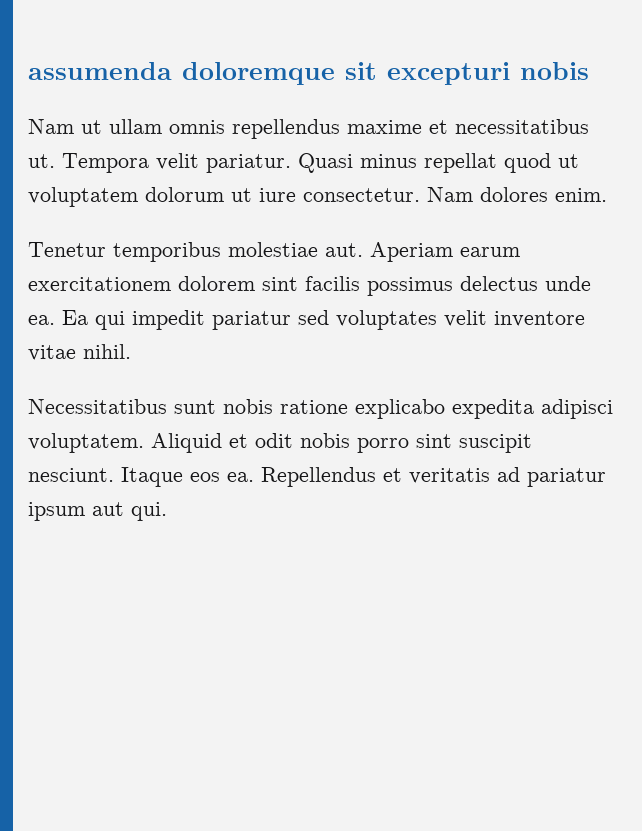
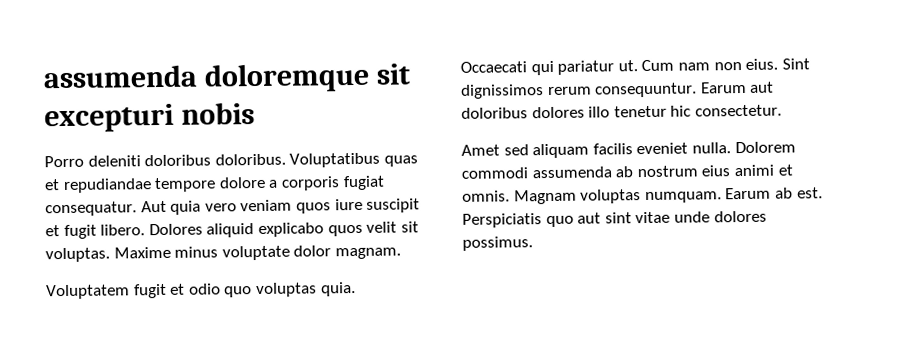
[28,119,589,139] [28,153,579,173] [28,187,607,207] [28,242,520,262] [28,276,591,296] [28,310,585,330] [28,344,131,361] [28,399,613,419] [28,433,532,453] [28,467,606,487] [28,502,167,521] Nam ut ullam omnis repellendus maxime et necessitatibus ut. Tempora velit pariatur. Quasi minus repellat quod ut voluptatem dolorum ut iure consectetur. Nam dolores enim. // Tenetur temporibus molestiae aut. Aperiam earum exercitationem dolorem sint facilis possimus delectus unde ea. Ea qui impedit pariatur sed voluptates velit inventore vitae nihil. // Necessitatibus sunt nobis ratione explicabo expedita adipisci voluptatem. Aliquid et odit nobis porro sint suscipit nesciunt. Itaque eos ea. Repellendus et veritatis ad pariatur ipsum aut qui. -> [44,152,418,168] [44,175,385,194] [45,198,421,217] [45,221,419,240] [45,245,401,263] [46,282,356,300] [460,58,810,76] [461,81,775,99] [461,104,782,119] [461,141,796,159] [461,164,793,179] [462,187,823,205] [462,210,767,228] [462,236,533,251] Porro deleniti doloribus doloribus. Voluptatibus quas et repudiandae tempore dolore a corporis fugiat consequatur. Aut quia vero veniam quos iure suscipit et fugit libero. Dolores aliquid explicabo quos velit sit voluptas. Maxime minus voluptate dolor magnam. // Voluptatem fugit et odio quo voluptas quia. Occaecati qui pariatur ut. Cum nam non eius. Sint dignissimos rerum consequuntur. Earum aut doloribus dolores illo tenetur hic consectetur. // Amet sed aliquam facilis eveniet nulla. Dolorem commodi assumenda ab nostrum eius animi et omnis. Magnam voluptas numquam. Earum ab est. Perspiciatis quo aut sint vitae unde dolores possimus.

